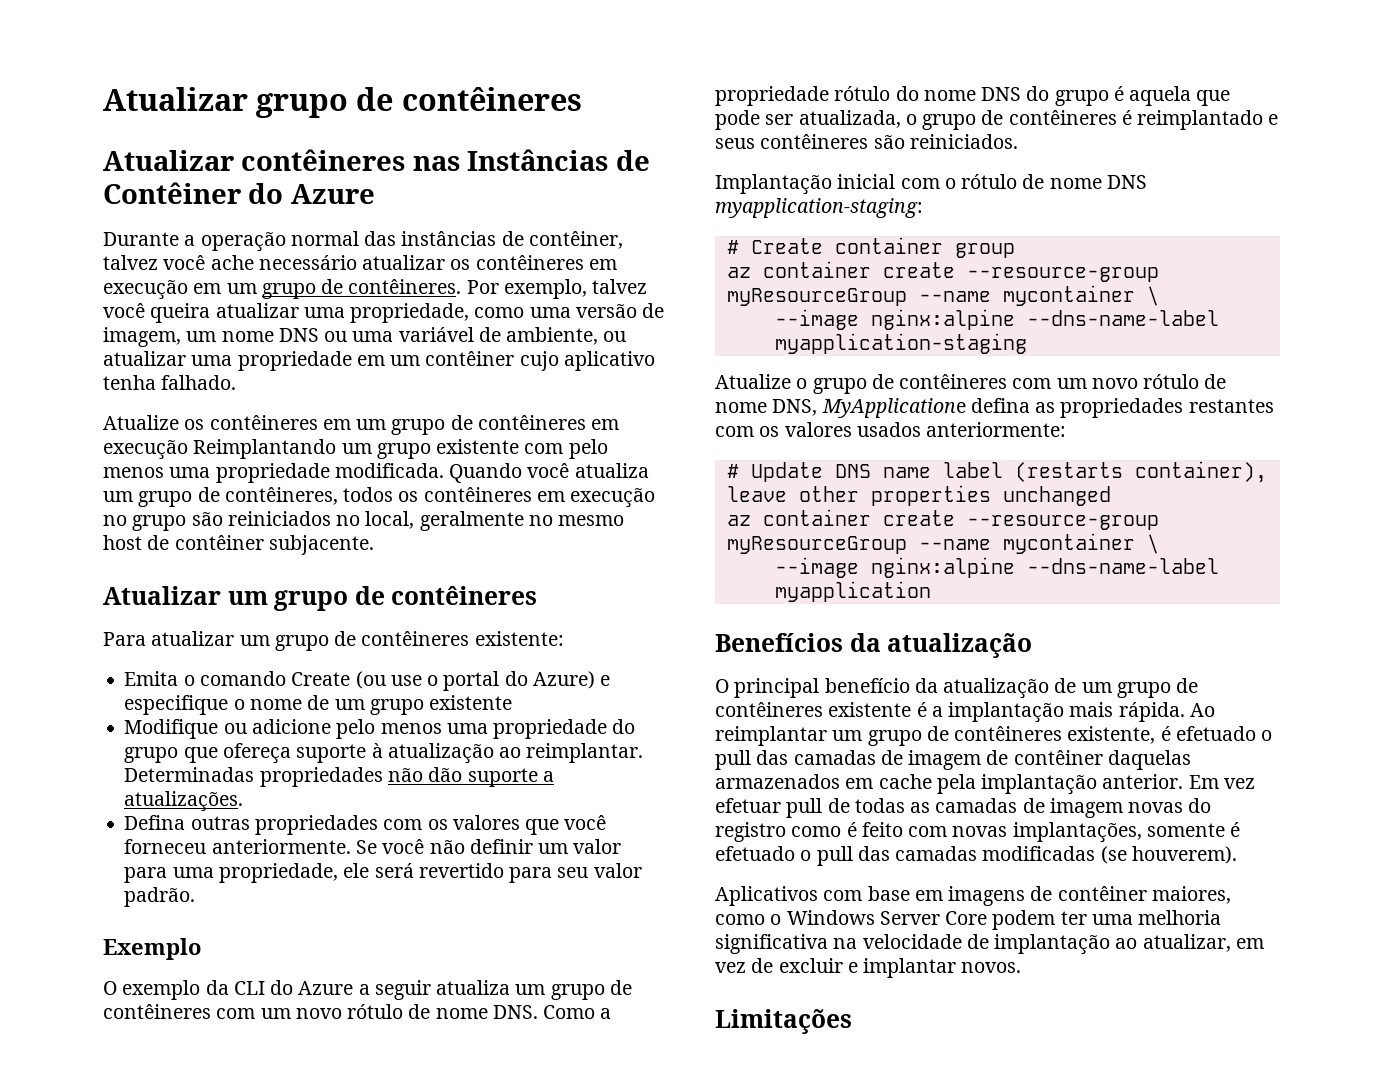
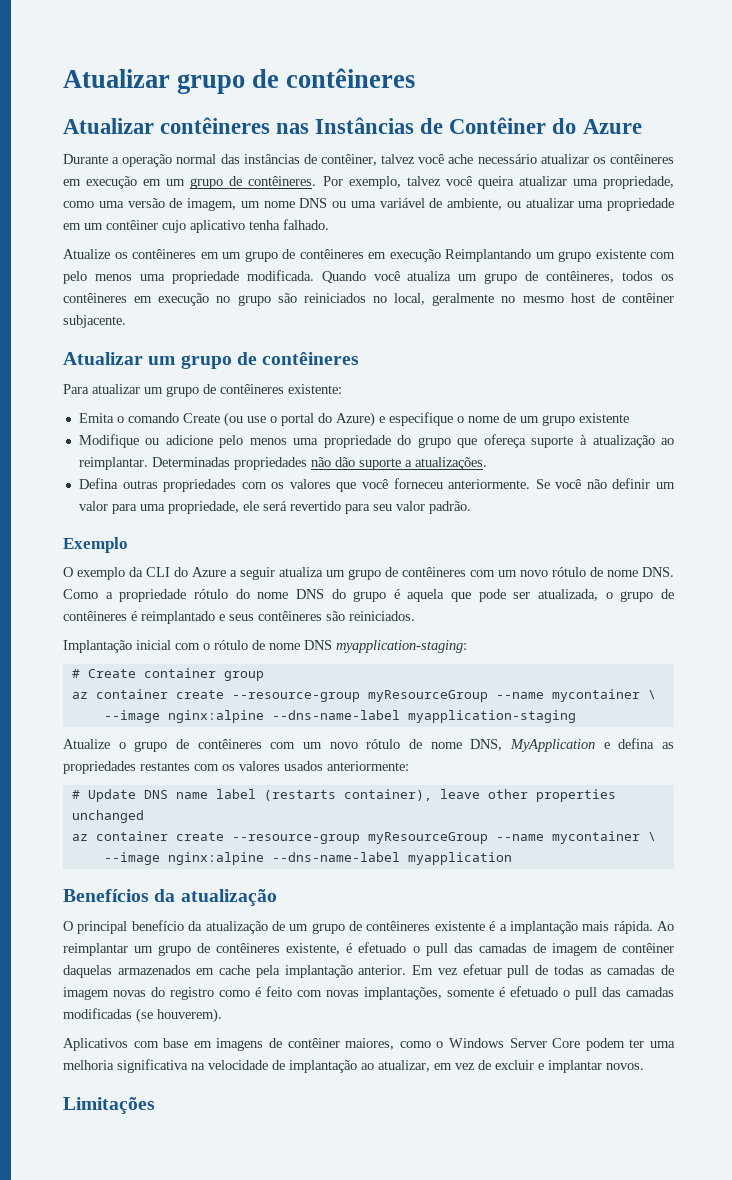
[821,398,966,418] MyApplicatione -> [510,739,610,752] MyApplication e

